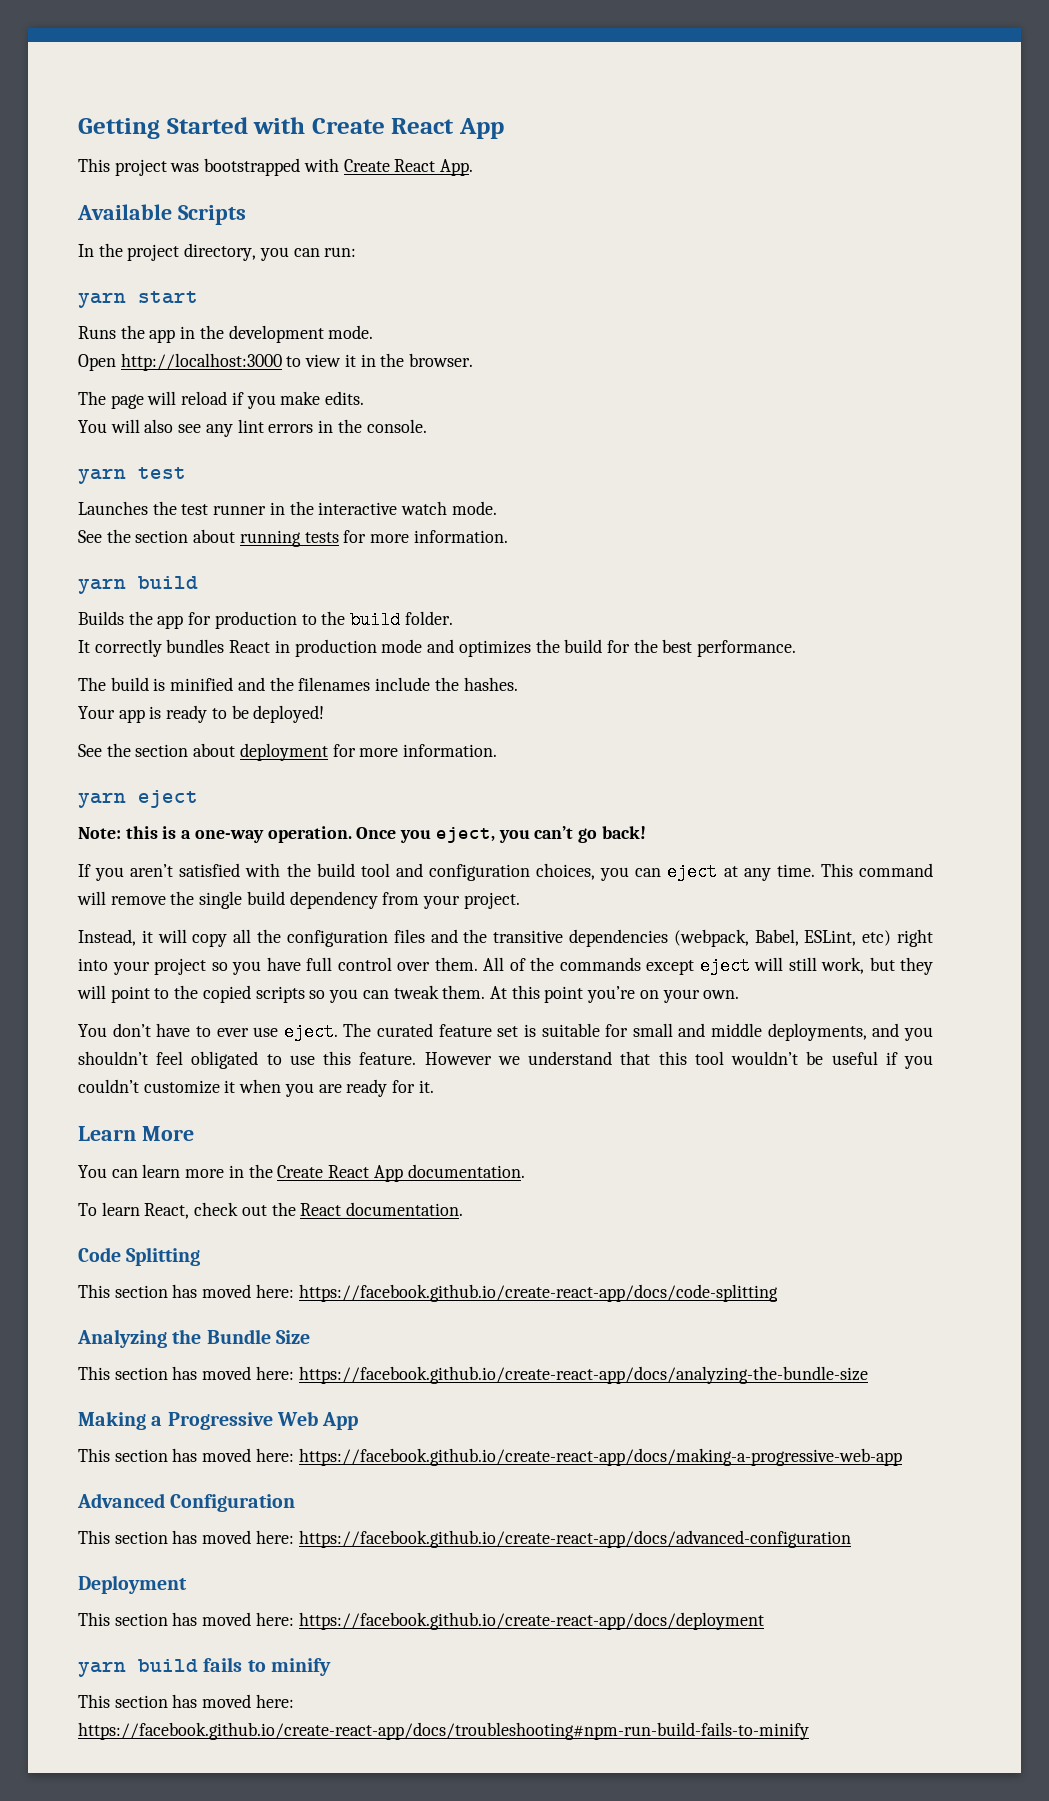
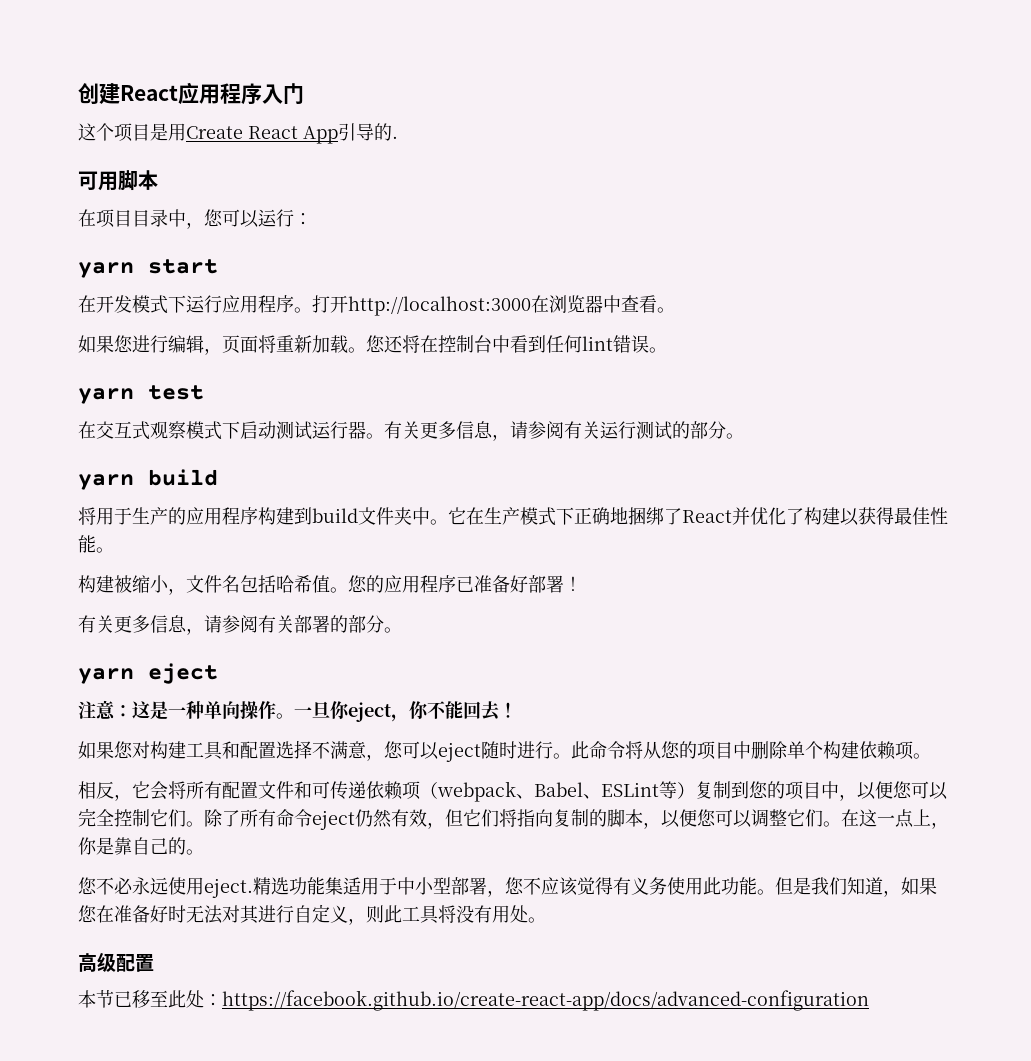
[78,117,505,139] [78,158,474,176] [77,204,246,225] [78,243,357,261] [78,291,198,308] [78,325,374,343] [78,353,474,371] [78,391,365,409] [78,419,427,437] [78,467,186,484] [78,501,497,515] [78,529,508,547] [78,576,198,594] [78,611,453,629] [78,639,797,657] [78,677,518,691] [78,705,325,723] [78,743,498,761] [78,790,198,808] [78,826,646,843] [78,863,933,881] [77,891,520,909] [78,929,933,947] [78,957,933,975] [77,985,740,1003] [78,1023,934,1041] [78,1051,934,1069] [78,1079,434,1097] [78,1126,194,1141] [78,1164,525,1182] [78,1202,464,1219] [78,1247,201,1266] [78,1284,778,1302] [77,1329,310,1348] [78,1366,868,1384] [78,1411,359,1430] [78,1448,902,1466] [77,1493,296,1512] [78,1530,851,1548] [78,1575,187,1594] [78,1612,764,1630] [78,1657,331,1677] [78,1694,294,1708] [78,1722,809,1740] Getting Started with Create React App // This project was bootstrapped with Create React App. // Available Scripts // In the project directory, you can run: // yarn start // Runs the app in the development mode. // Open http://localhost:3000 to view it in the browser. // The page will reload if you make edits. // You will also see any lint errors in the console. // yarn test // Launches the test runner in the interactive watch mode. // See the section about running tests for more information. // yarn build // Builds the app for production to the build folder. // It correctly bundles React in production mode and optimizes the build for the best performance. // The build is minified and the filenames include the hashes. // Your app is ready to be deployed! // See the section about deployment for more information. // yarn eject // Note: this is a one-way operation. Once you eject, you can’t go back! // If you aren’t satisfied with the build tool and configuration choices, you can eject at any time. This command will remove the single build dependency from your project. // Instead, it will copy all the configuration files and the transitive dependencies (webpack, Babel, ESLint, etc) right into your project so you have full control over them. All of the commands except eject will still work, but they will point to the copied scripts so you can tweak them. At this point you’re on your own. // You don’t have to ever use eject. The curated feature set is suitable for small and middle deployments, and you shouldn’t feel obligated to use this feature. However we understand that this tool wouldn’t be useful if you couldn’t customize it when you are ready for it. // Learn More // You can learn more in the Create React App documentation. // To learn React, check out the React documentation. // Code Splitting // This section has moved here: https://facebook.github.io/create-react-app/docs/code-splitting // Analyzing the Bundle Size // This section has moved here: https://facebook.github.io/create-react-app/docs/analyzing-the-bundle-size // Making a Progressive Web App // This section has moved here: https://facebook.github.io/create-react-app/docs/making-a-progressive-web-app // Advanced Configuration // This section has moved here: https://facebook.github.io/create-react-app/docs/advanced-configuration // Deployment // This section has moved here: https://facebook.github.io/create-react-app/docs/deployment // yarn build fails to minify // This section has moved here: https://facebook.github.io/create-react-app/docs/troubleshooting#npm-run-build-fails-to-minify -> [78,82,304,105] [78,123,398,144] [78,170,158,191] [78,209,312,229] [78,259,218,278] [78,295,675,316] [78,335,667,355] [78,385,204,404] [78,421,744,441] [78,469,218,490] [78,507,948,526] [78,535,114,553] [78,575,582,595] [78,615,402,635] [78,663,218,684] [78,700,517,722] [78,740,931,762] [78,781,948,802] [78,808,949,830] [78,837,204,855] [78,877,937,898] [78,904,546,925] [78,952,154,972] [78,990,869,1011] 创建React应用程序入门 // 这个项目是用Create React App引导的. // 可用脚本 // 在项目目录中，您可以运行： // yarn start // 在开发模式下运行应用程序。打开http://localhost:3000在浏览器中查看。 // 如果您进行编辑，页面将重新加载。您还将在控制台中看到任何lint错误。 // yarn test // 在交互式观察模式下启动测试运行器。有关更多信息，请参阅有关运行测试的部分。 // yarn build // 将用于生产的应用程序构建到build文件夹中。它在生产模式下正确地捆绑了React并优化了构建以获得最佳性能。 // 构建被缩小，文件名包括哈希值。您的应用程序已准备好部署！ // 有关更多信息，请参阅有关部署的部分。 // yarn eject // 注意：这是一种单向操作。一旦你eject，你不能回去！ // 如果您对构建工具和配置选择不满意，您可以eject随时进行。此命令将从您的项目中删除单个构建依赖项。 // 相反，它会将所有配置文件和可传递依赖项（webpack、Babel、ESLint等）复制到您的项目中，以便您可以完全控制它们。除了所有命令eject仍然有效，但它们将指向复制的脚本，以便您可以调整它们。在这一点上，你是靠自己的。 // 您不必永远使用eject.精选功能集适用于中小型部署，您不应该觉得有义务使用此功能。但是我们知道，如果您在准备好时无法对其进行自定义，则此工具将没有用处。 // 高级配置 // 本节已移至此处：https://facebook.github.io/create-react-app/docs/advanced-configuration

